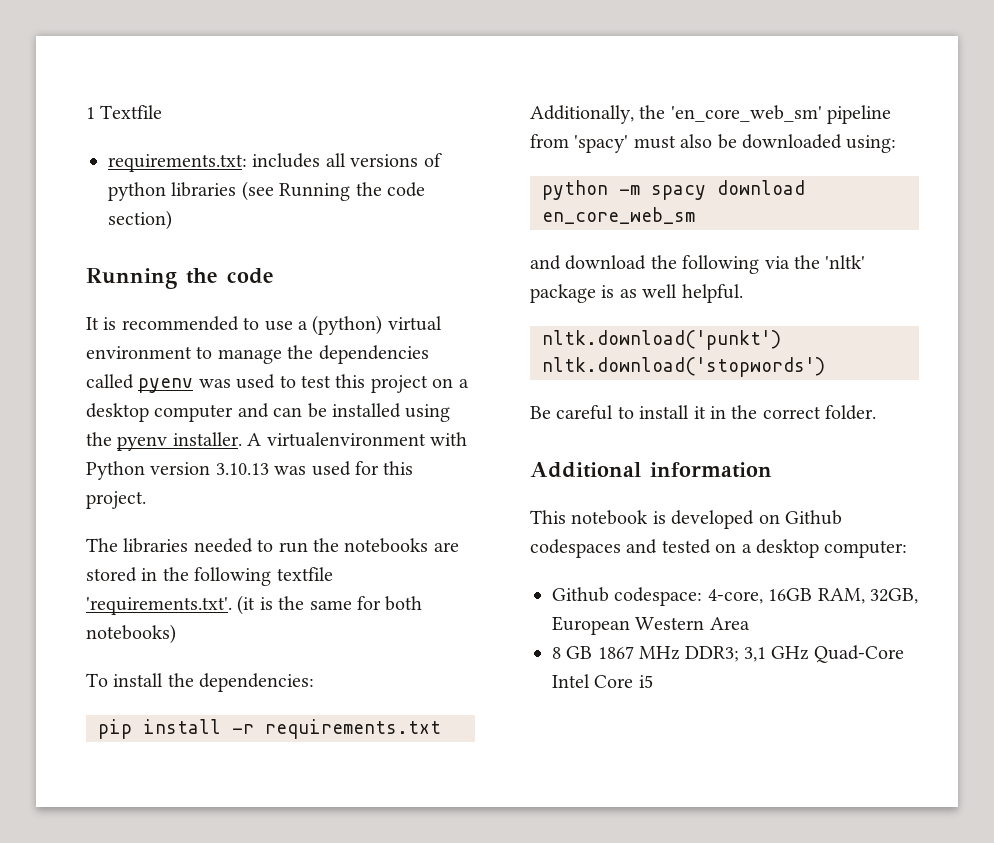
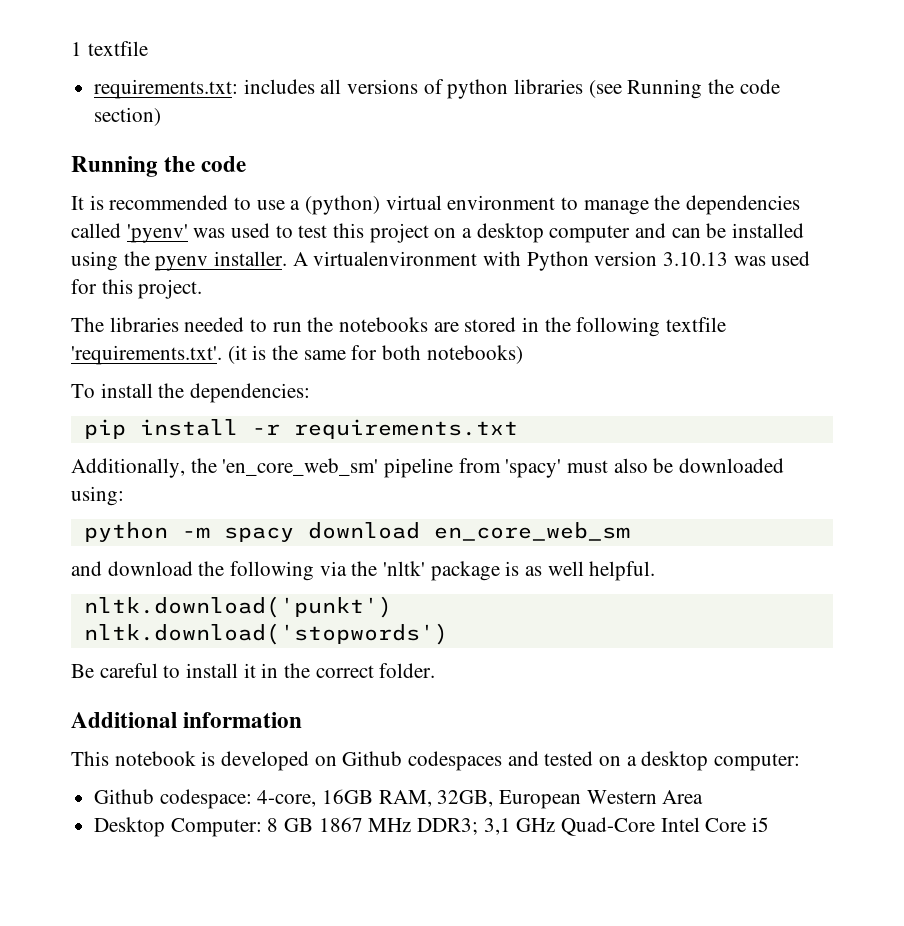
[100,105,163,119] Textfile -> [87,41,148,56] textfile
[138,378,194,393] pyenv -> [126,224,188,243] 'pyenv'
(750, 623) none -> [94,817,262,837] Desktop Computer:

